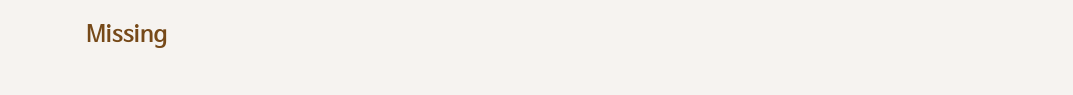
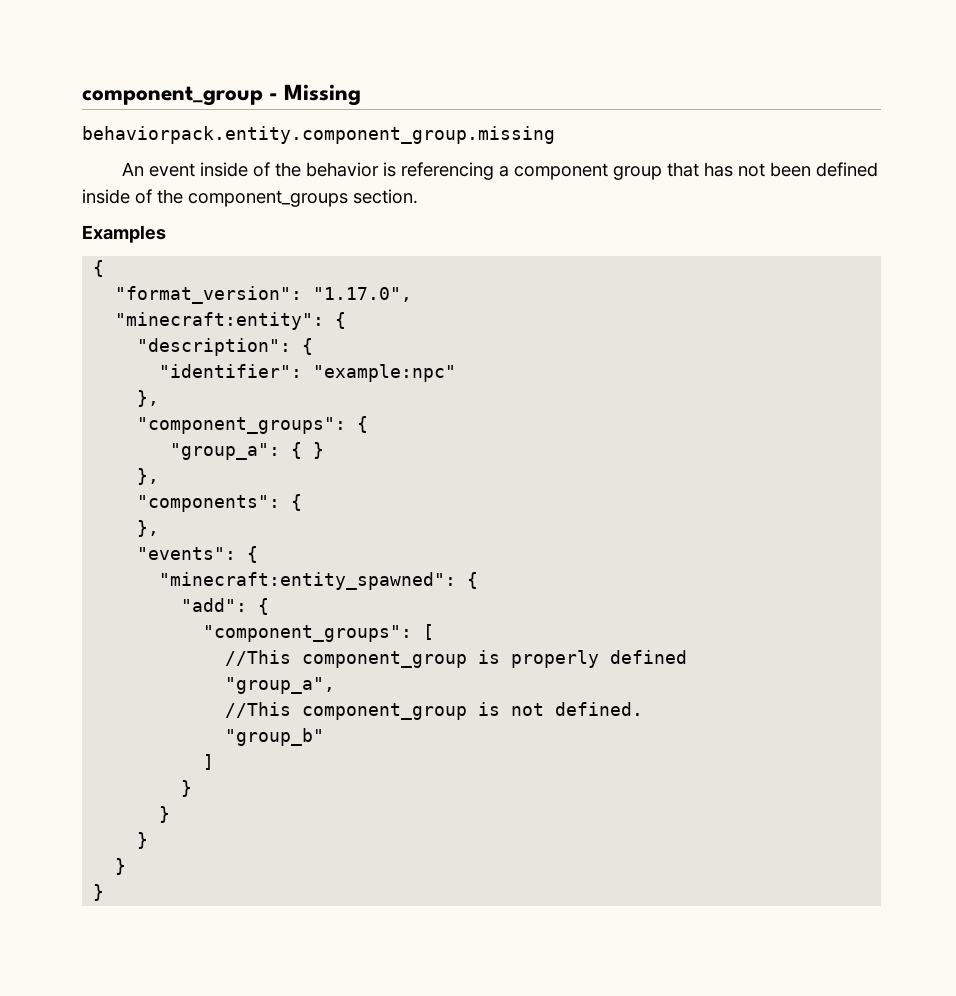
(86, 36) none -> [82,86,279,106] component_group -
(168, 36) none -> [82,126,555,144] [122,162,879,180] [82,189,418,207] [82,225,166,243] [93,260,105,277] [115,286,413,304] [115,312,347,330] [137,338,314,356] [159,364,457,382] [137,390,160,407] [137,416,369,434] [170,442,325,460] [137,468,160,485] [137,494,303,512] [137,520,160,537] [137,546,259,563] [159,572,479,590] [181,598,270,615] [203,624,435,642] [225,650,688,668] [225,677,336,694] [225,702,644,720] [225,728,325,746] [203,754,215,770] [181,780,193,797] [159,806,171,823] [137,832,149,849] [115,858,127,875] [93,884,105,901] // behaviorpack.entity.component_group.missing // An event inside of the behavior is referencing a component group that has not been defined inside of the component_groups section. // Examples // { // "format_version": "1.17.0", // "minecraft:entity": { // "description": { // "identifier": "example:npc" // }, // "component_groups": { // "group_a": { } // }, // "components": { // }, // "events": { // "minecraft:entity_spawned": { // "add": { // "component_groups": [ // //This component_group is properly defined // "group_a", // //This component_group is not defined. // "group_b" // ] // } // } // } // } // }

